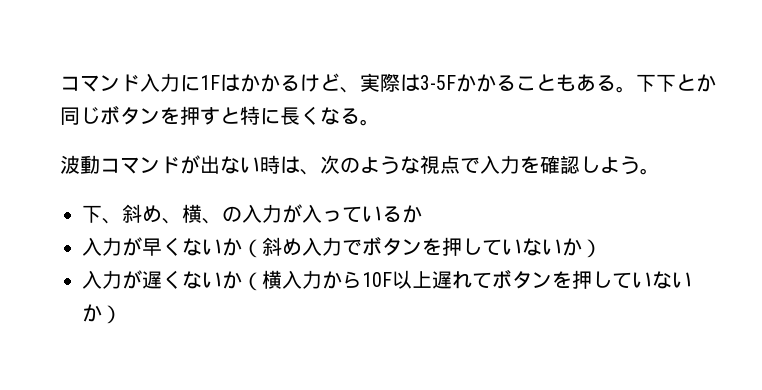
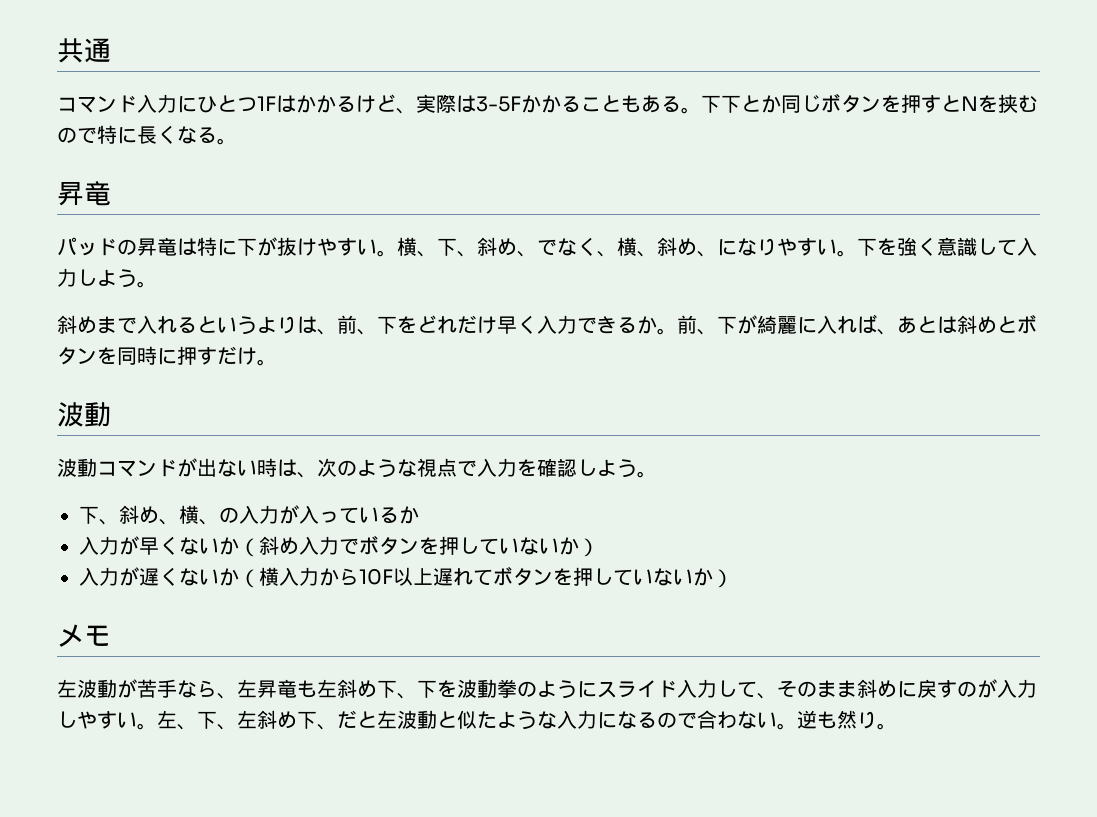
(60, 83) none -> [57,38,111,63] 共通 //
(200, 83) none -> [197,95,257,113] ひとつ
(240, 115) none -> [961,94,1038,114] [57,127,97,144] Nを挟むので
(380, 122) none -> [57,181,111,206] [57,237,1037,257] [57,268,157,288] [57,314,1037,335] [57,346,277,366] [57,402,111,427] // 昇竜 // パッドの昇竜は特に下が抜けやすい。横、下、斜め、でなく、横、斜め、になりやすい。下を強く意識して入力しよう。 // 斜めまで入れるというよりは、前、下をどれだけ早く入力できるか。前、下が綺麗に入れば、あとは斜めとボタンを同時に押すだけ。 // 波動
(122, 314) none -> [57,624,111,647] [57,679,1037,699] [57,710,897,730] // メモ // 左波動が苦手なら、左昇竜も左斜め下、下を波動拳のようにスライド入力して、そのまま斜めに戻すのが入力しやすい。左、下、左斜め下、だと左波動と似たような入力になるので合わない。逆も然り。

